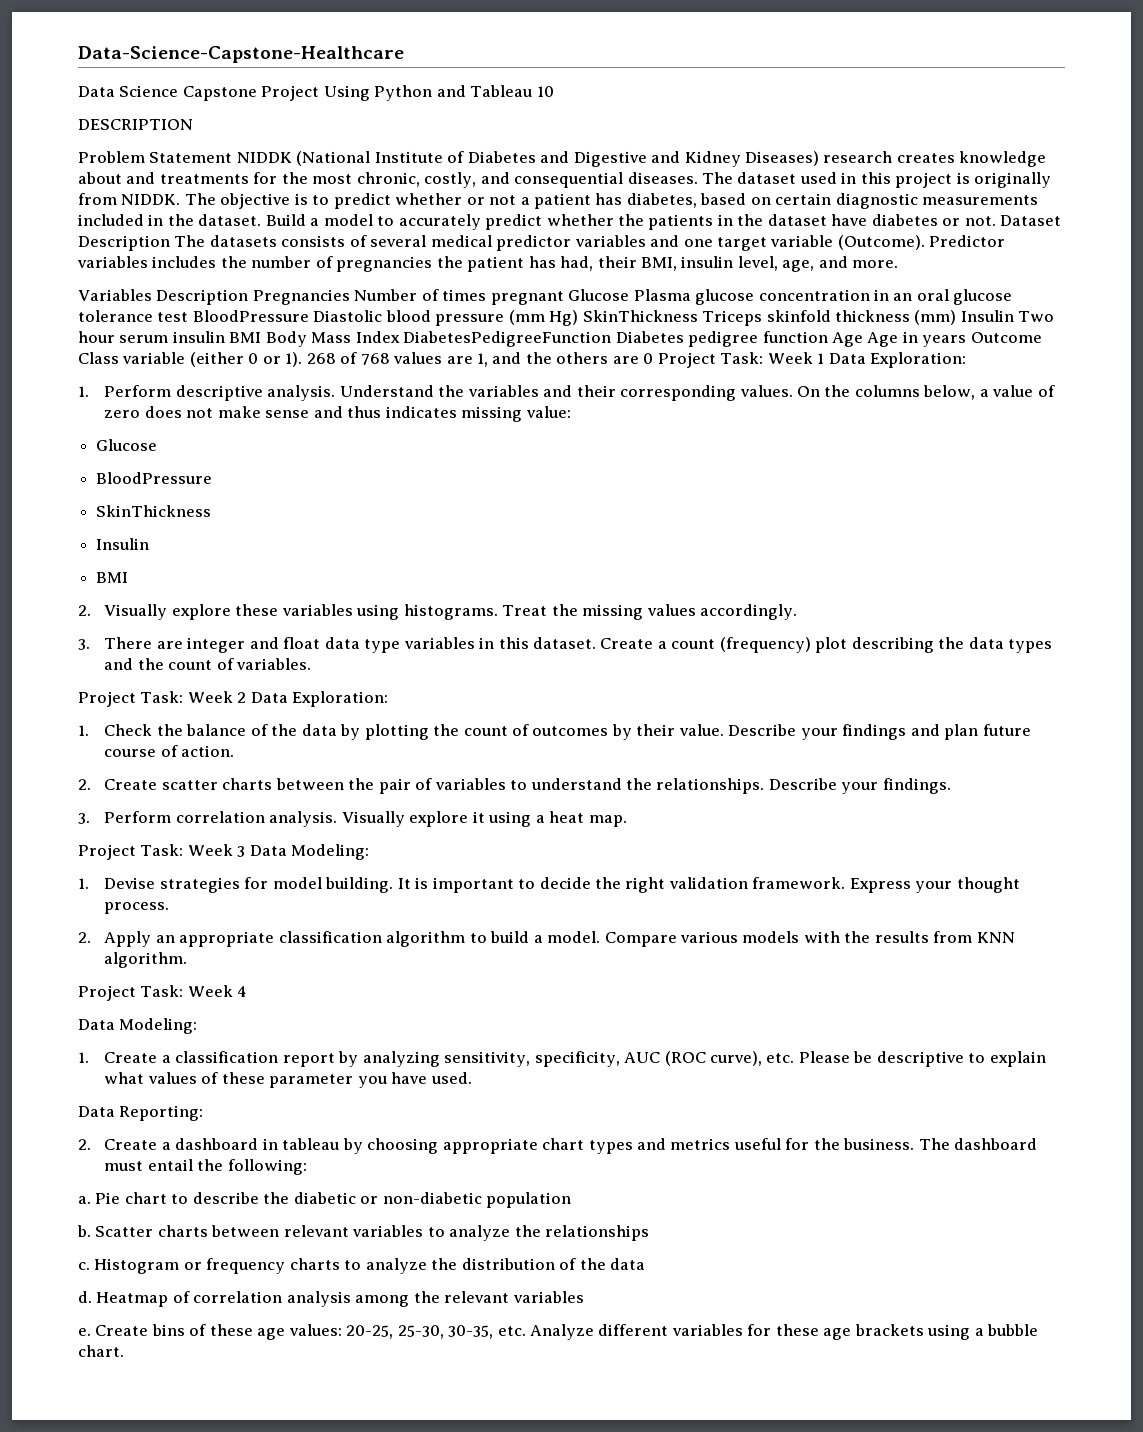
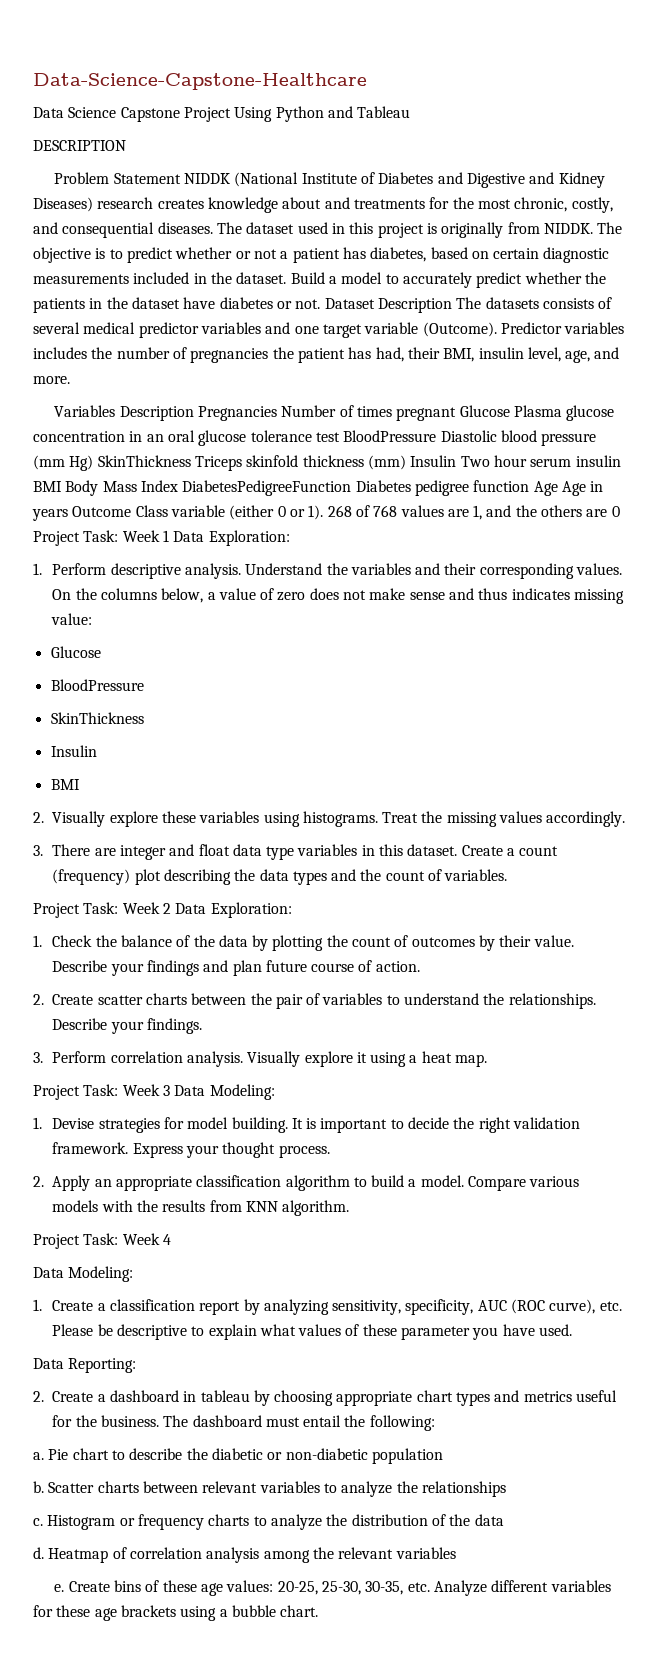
[536,86,554,97] 10 -> (411, 112) none

